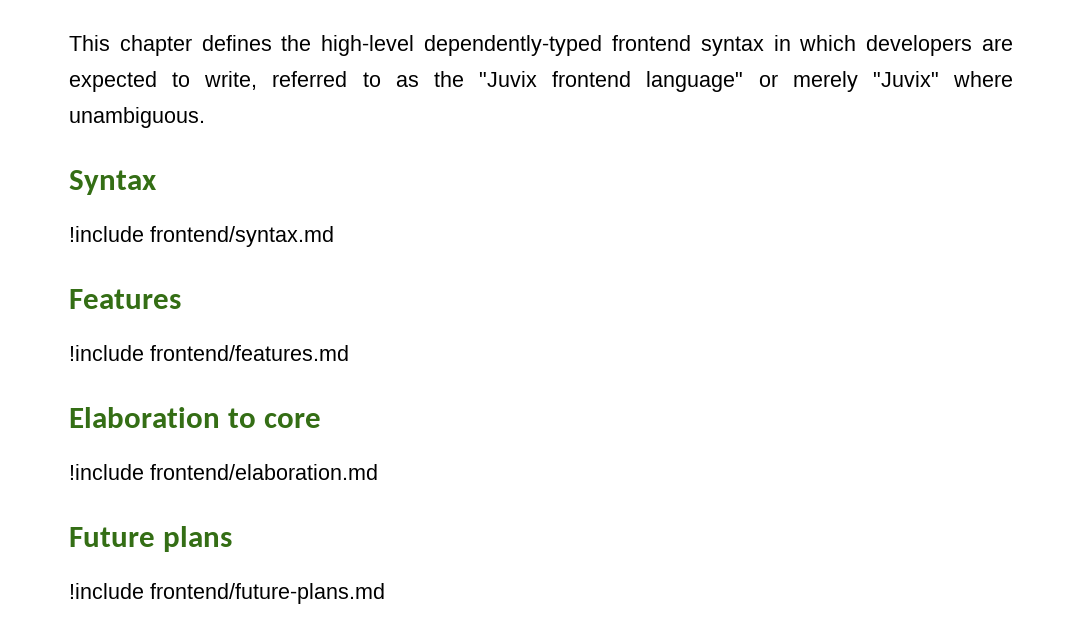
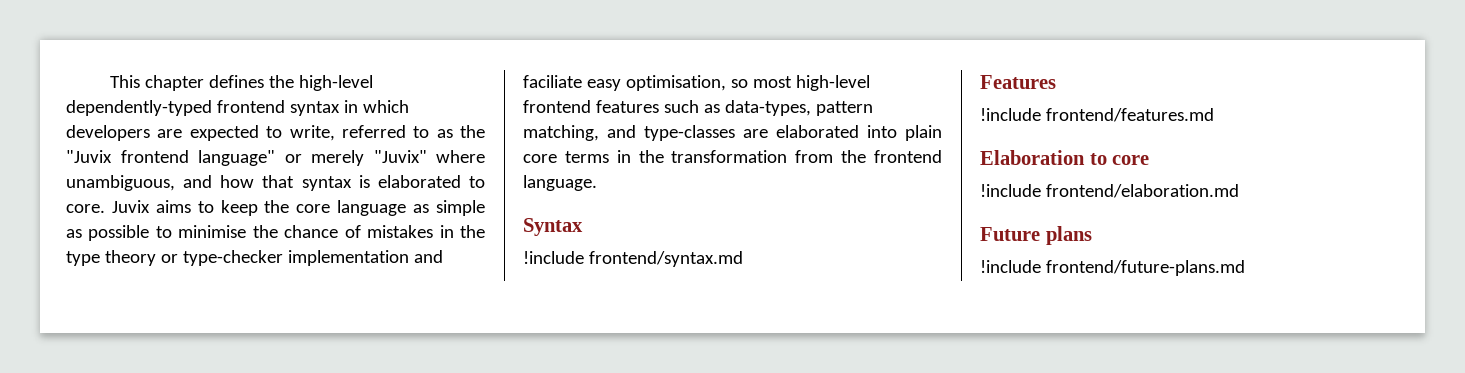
[69,107,205,128] unambiguous. -> [66,175,486,191] [66,200,486,216] [66,225,485,241] [66,250,443,266] [523,75,870,91] [523,100,873,116] [523,125,942,141] [523,150,942,163] [523,175,597,191] unambiguous, and how that syntax is elaborated to core. Juvix aims to keep the core language as simple as possible to minimise the chance of mistakes in the type theory or type-checker implementation and faciliate easy optimisation, so most high-level frontend features such as data-types, pattern matching, and type-classes are elaborated into plain core terms in the transformation from the frontend language.

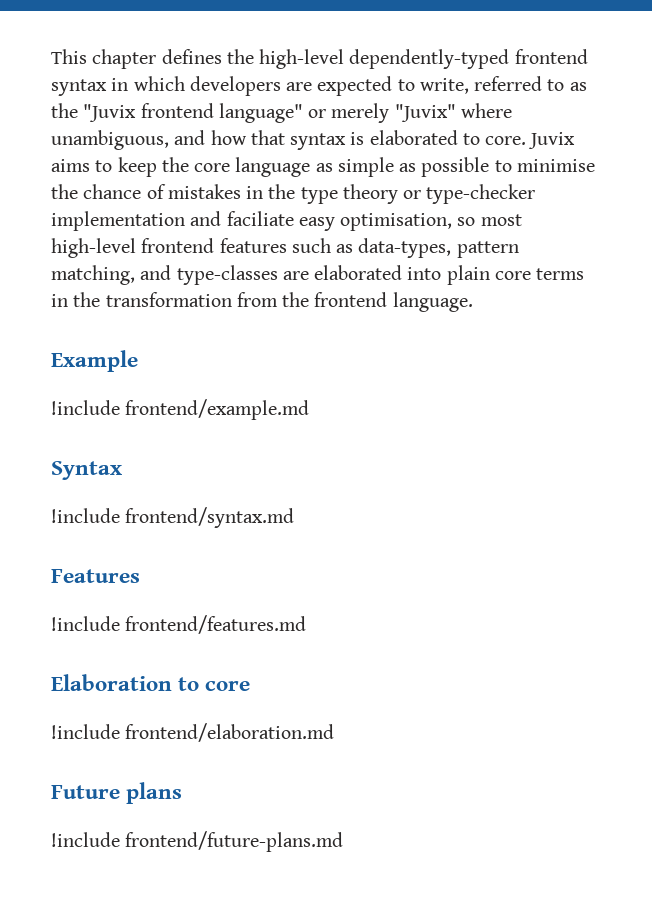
(597, 183) none -> [51,350,138,372] [51,399,310,420] // Example // !include frontend/example.md

